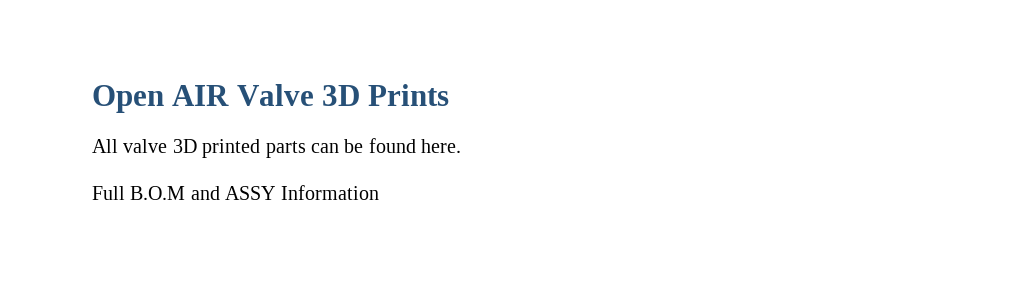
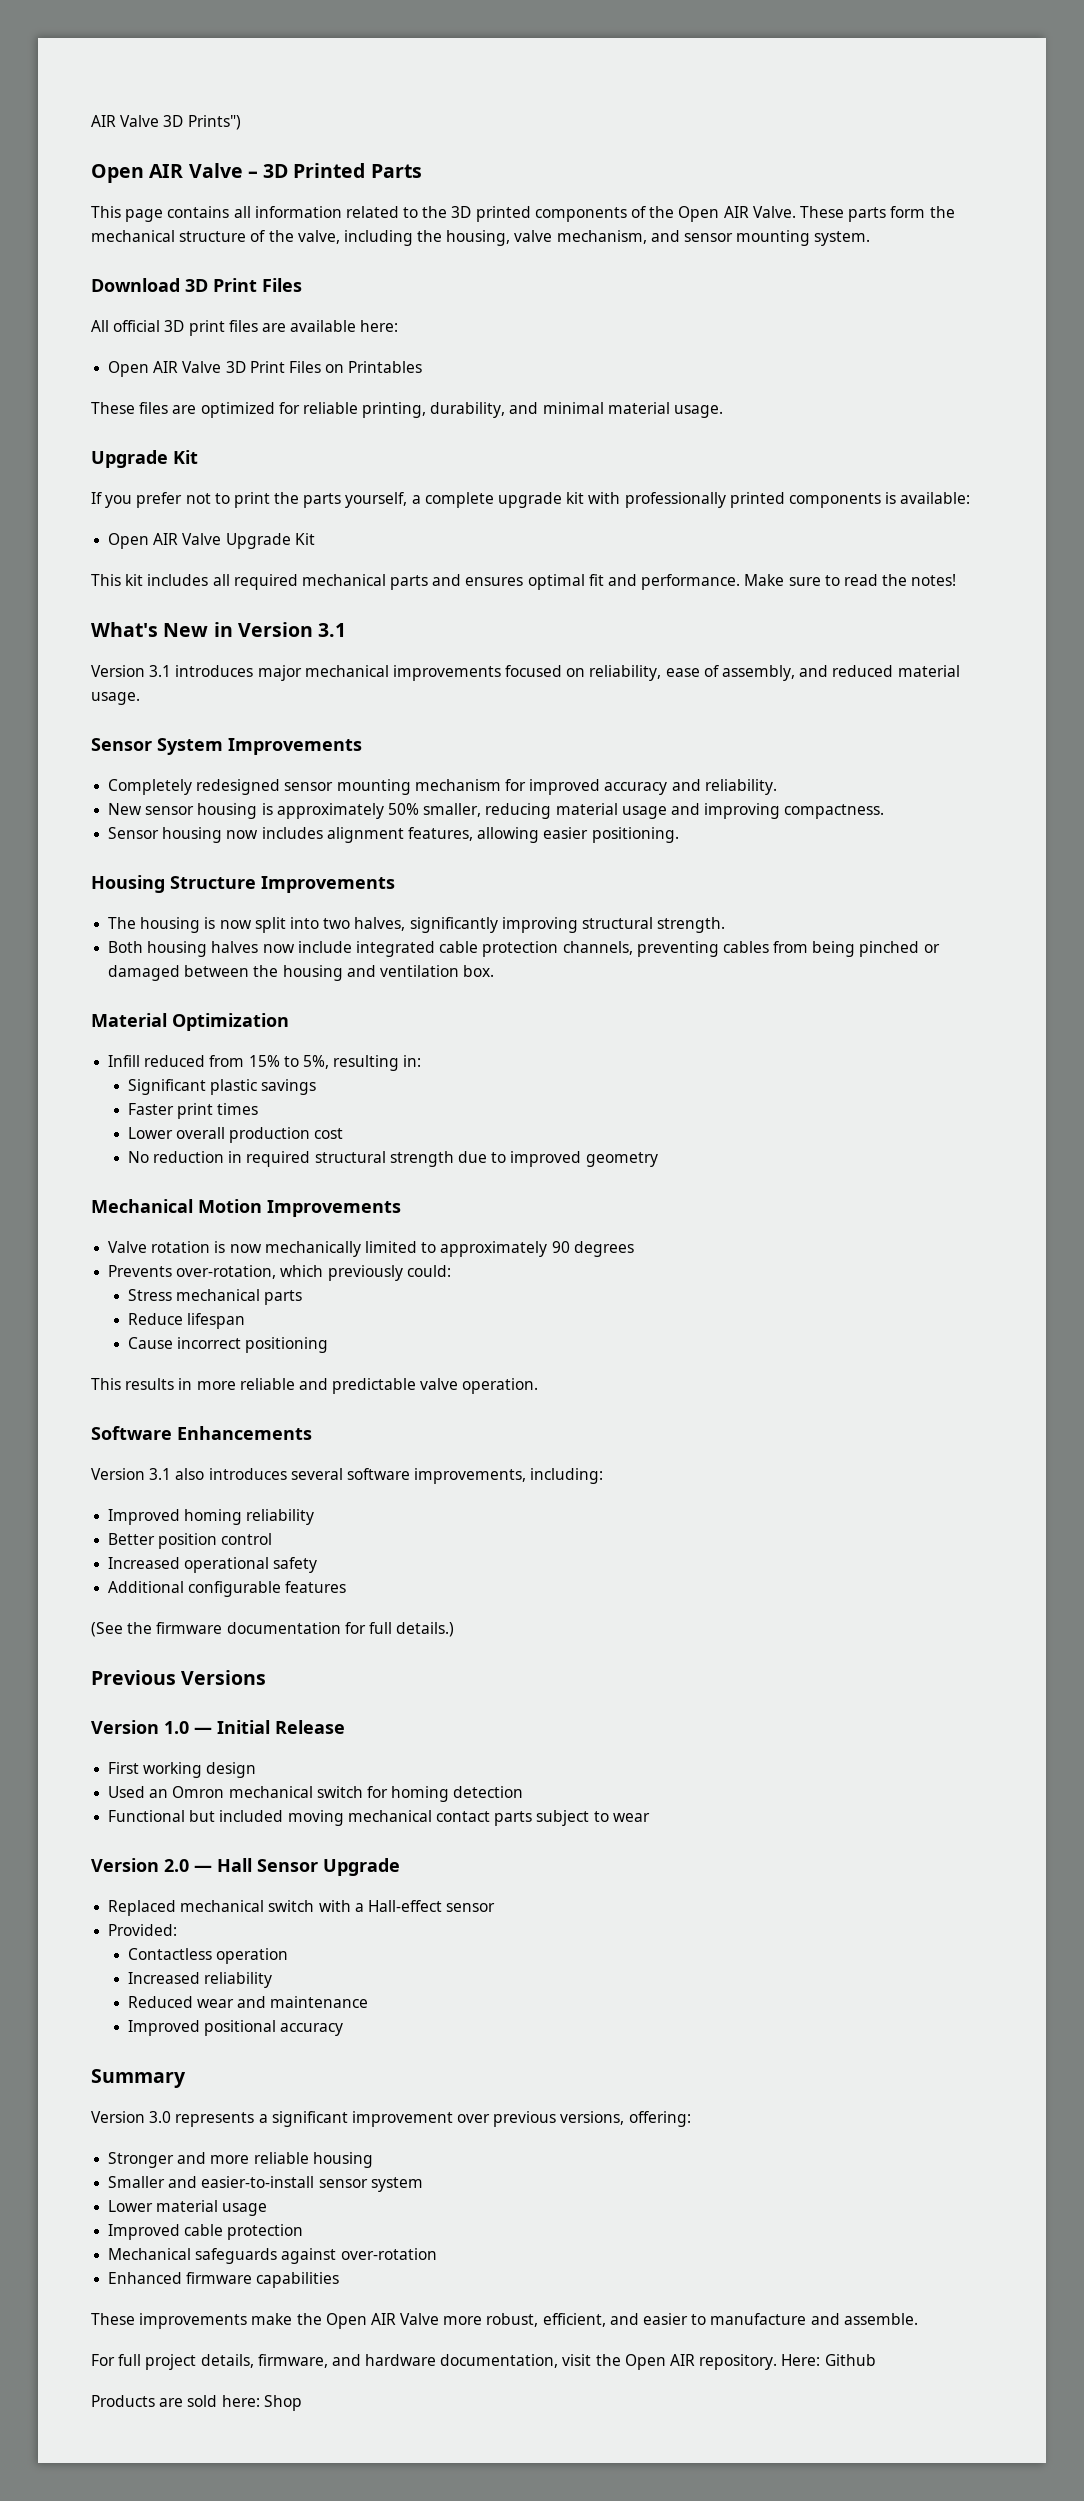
[92,84,450,113] [92,138,462,158] [92,185,379,200] Open AIR Valve 3D Prints // All valve 3D printed parts can be found here. // Full B.O.M and ASSY Information -> [91,115,241,130] [91,163,422,183] [91,206,955,222] [91,230,871,246] [91,278,302,292] [91,320,399,336] [108,361,423,377] [91,402,724,418] [91,450,198,468] [91,492,971,508] [108,533,315,549] [91,574,957,590] [91,622,347,637] [91,665,960,681] [91,692,140,705] [91,738,362,755] [108,779,777,795] [108,803,885,819] [108,827,679,843] [91,875,395,893] [108,917,726,933] [108,941,940,957] [108,965,495,981] [91,1013,289,1031] [108,1055,422,1071] [127,1079,317,1095] [127,1103,259,1119] [127,1127,344,1143] [127,1151,658,1167] [91,1199,401,1217] [108,1241,634,1257] [108,1265,451,1281] [127,1289,303,1305] [127,1313,246,1329] [127,1337,329,1353] [91,1378,539,1394] [91,1426,312,1440] [91,1468,604,1484] [108,1509,315,1525] [108,1533,273,1549] [108,1557,318,1573] [108,1581,347,1597] [91,1622,455,1637] [91,1670,267,1685] [91,1720,345,1734] [108,1762,257,1778] [108,1786,524,1802] [108,1810,650,1826] [91,1858,400,1876] [108,1900,496,1916] [108,1924,178,1936] [127,1948,289,1964] [127,1972,273,1988] [127,1996,369,2008] [127,2020,344,2036] [91,2069,186,2088] [91,2111,691,2127] [108,2152,373,2168] [108,2176,423,2192] [108,2200,268,2216] [108,2224,304,2240] [108,2248,437,2264] [108,2272,340,2288] [91,2313,918,2329] [91,2354,876,2370] [91,2395,302,2411] AIR Valve 3D Prints") // Open AIR Valve – 3D Printed Parts // This page contains all information related to the 3D printed components of the Open AIR Valve. These parts form the mechanical structure of the valve, including the housing, valve mechanism, and sensor mounting system. // Download 3D Print Files // All official 3D print files are available here: // Open AIR Valve 3D Print Files on Printables // These files are optimized for reliable printing, durability, and minimal material usage. // Upgrade Kit // If you prefer not to print the parts yourself, a complete upgrade kit with professionally printed components is available: // Open AIR Valve Upgrade Kit // This kit includes all required mechanical parts and ensures optimal fit and performance. Make sure to read the notes! // What's New in Version 3.1 // Version 3.1 introduces major mechanical improvements focused on reliability, ease of assembly, and reduced material usage. // Sensor System Improvements // Completely redesigned sensor mounting mechanism for improved accuracy and reliability. // New sensor housing is approximately 50% smaller, reducing material usage and improving compactness. // Sensor housing now includes alignment features, allowing easier positioning. // Housing Structure Improvements // The housing is now split into two halves, significantly improving structural strength. // Both housing halves now include integrated cable protection channels, preventing cables from being pinched or damaged between the housing and ventilation box. // Material Optimization // Infill reduced from 15% to 5%, resulting in: // Significant plastic savings // Faster print times // Lower overall production cost // No reduction in required structural strength due to improved geometry // Mechanical Motion Improvements // Valve rotation is now mechanically limited to approximately 90 degrees // Prevents over-rotation, which previously could: // Stress mechanical parts // Reduce lifespan // Cause incorrect positioning // This results in more reliable and predictable valve operation. // Software Enhancements // Version 3.1 also introduces several software improvements, including: // Improved homing reliability // Better position control // Increased operational safety // Additional configurable features // (See the firmware documentation for full details.) // Previous Versions // Version 1.0 — Initial Release // First working design // Used an Omron mechanical switch for homing detection // Functional but included moving mechanical contact parts subject to wear // Version 2.0 — Hall Sensor Upgrade // Replaced mechanical switch with a Hall-effect sensor // Provided: // Contactless operation // Increased reliability // Reduced wear and maintenance // Improved positional accuracy // Summary // Version 3.0 represents a significant improvement over previous versions, offering: // Stronger and more reliable housing // Smaller and easier-to-install sensor system // Lower material usage // Improved cable protection // Mechanical safeguards against over-rotation // Enhanced firmware capabilities // These improvements make the Open AIR Valve more robust, efficient, and easier to manufacture and assemble. // For full project details, firmware, and hardware documentation, visit the Open AIR repository. Here: Github // Products are sold here: Shop

